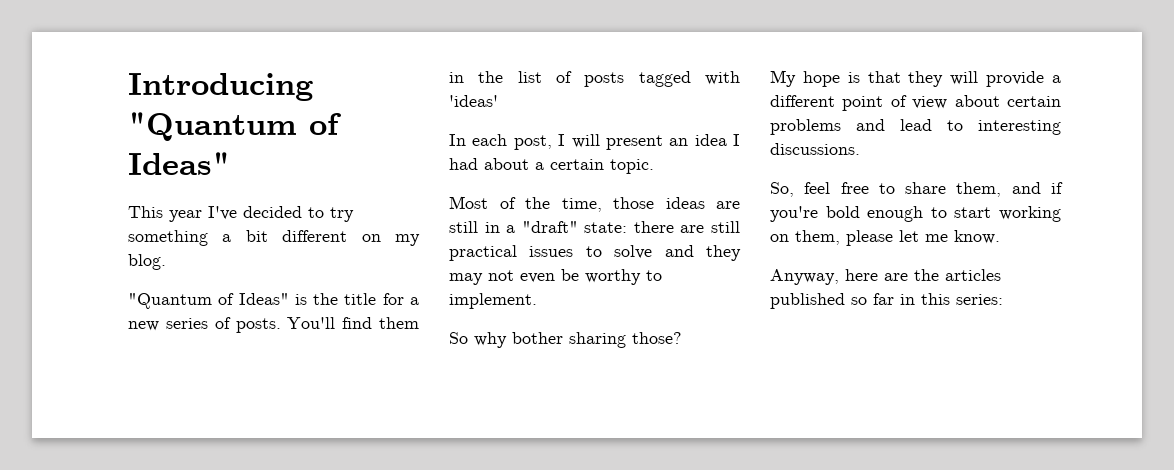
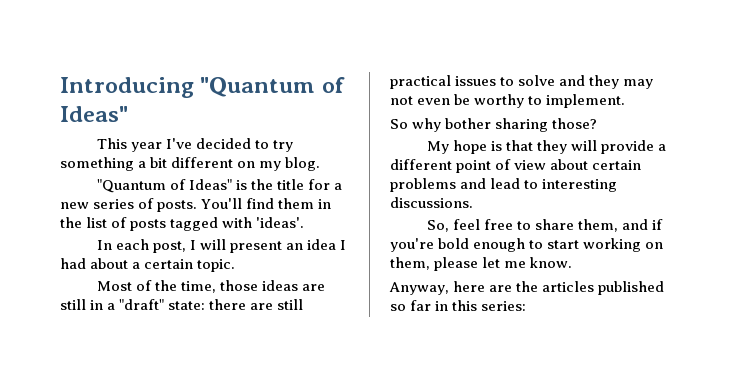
[449,95,498,107] 'ideas' -> [256,217,305,228] 'ideas'.

